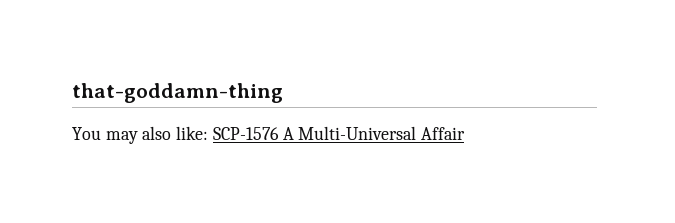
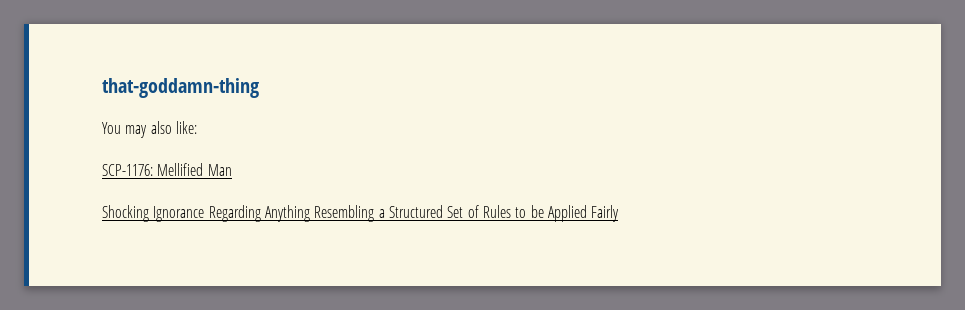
[212,126,466,140] SCP-1576 A Multi-Universal Affair -> [102,163,232,176] [102,205,620,222] // SCP-1176: Mellified Man // Shocking Ignorance Regarding Anything Resembling a Structured Set of Rules to be Applied Fairly

